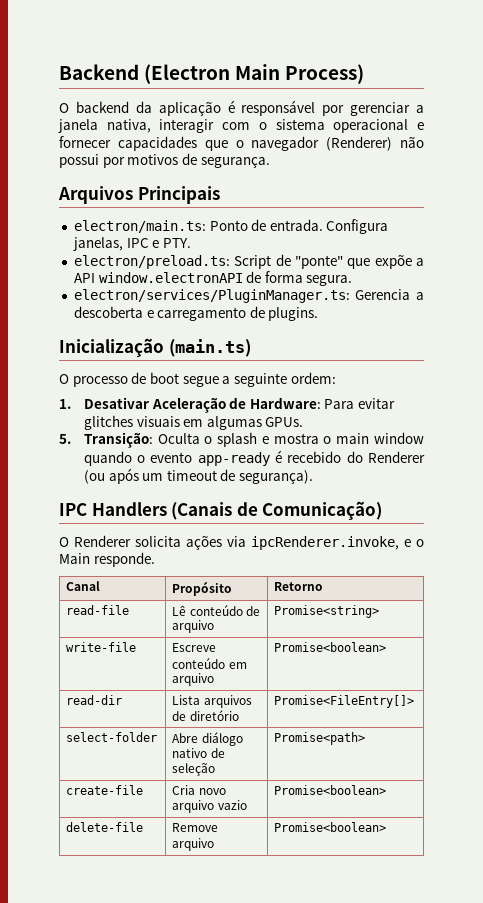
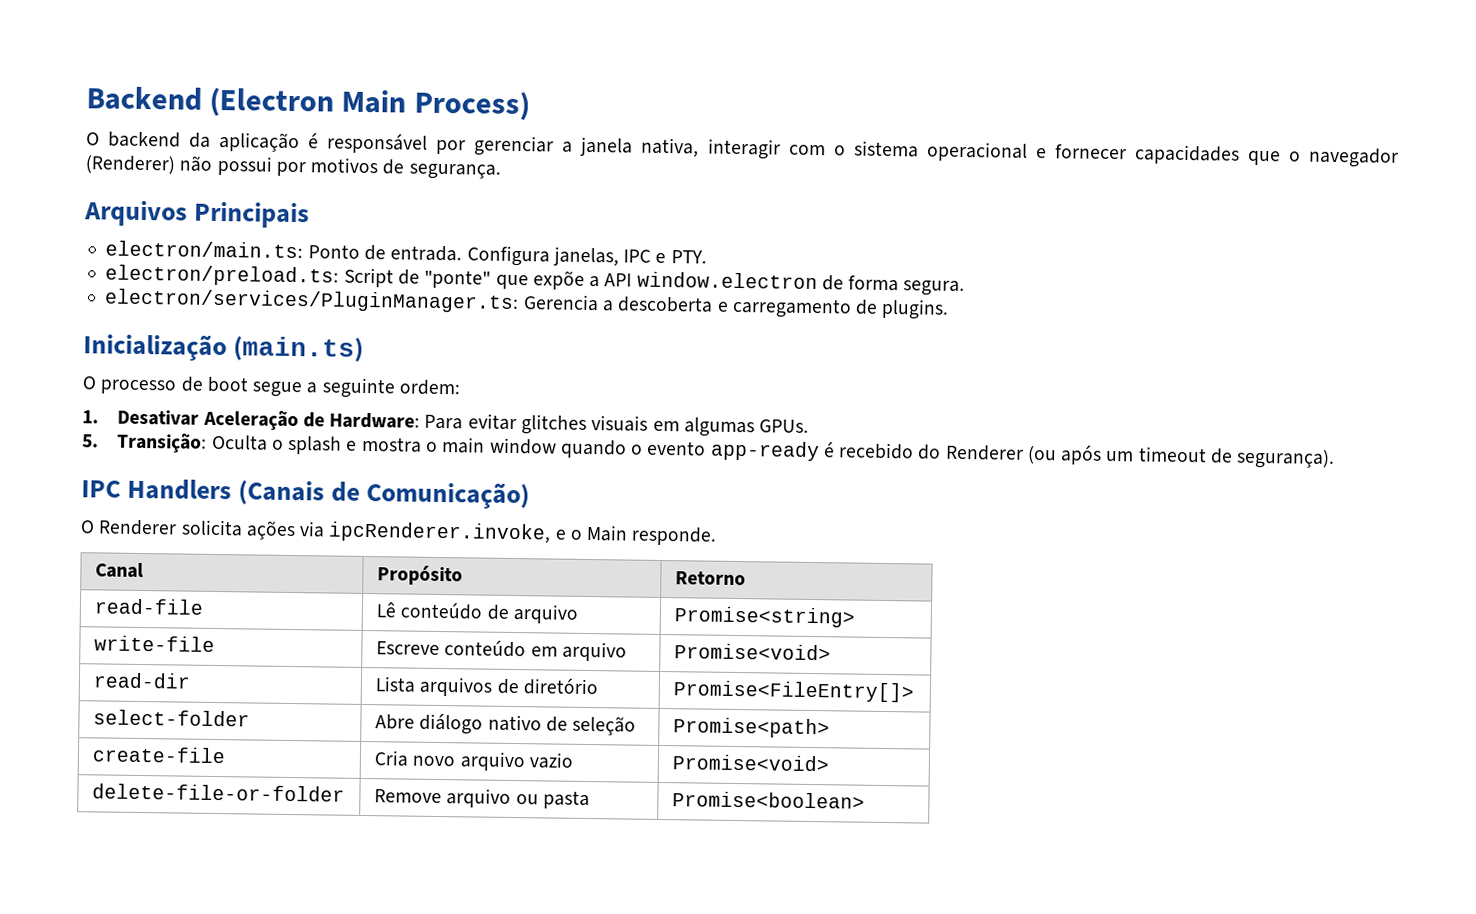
[98,272,243,283] window.electronAPI -> [636,271,818,290] window.electron
[274,642,387,652] Promise<boolean> -> [673,643,831,661] Promise<void>
[274,785,387,795] [66,822,144,832] Promise<boolean> // delete-file -> [671,754,829,772] [91,783,345,802] Promise<void> // delete-file-or-folder
(215, 844) none -> [515,790,590,810] ou pasta

